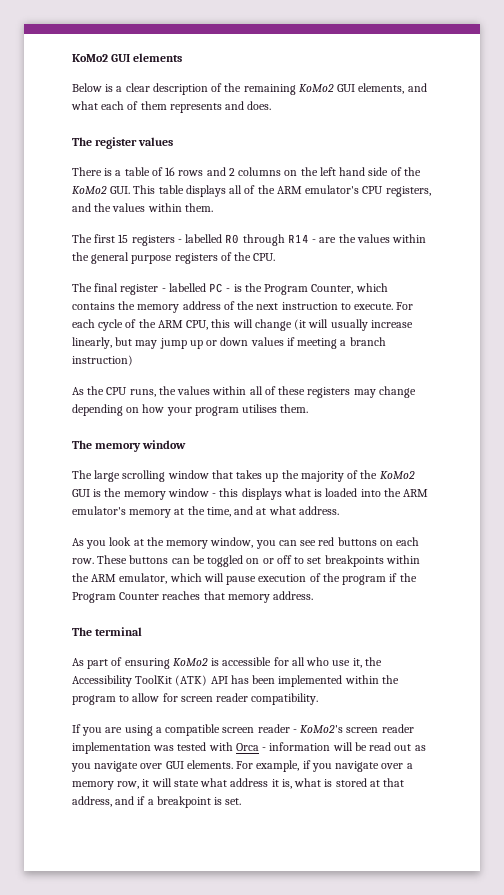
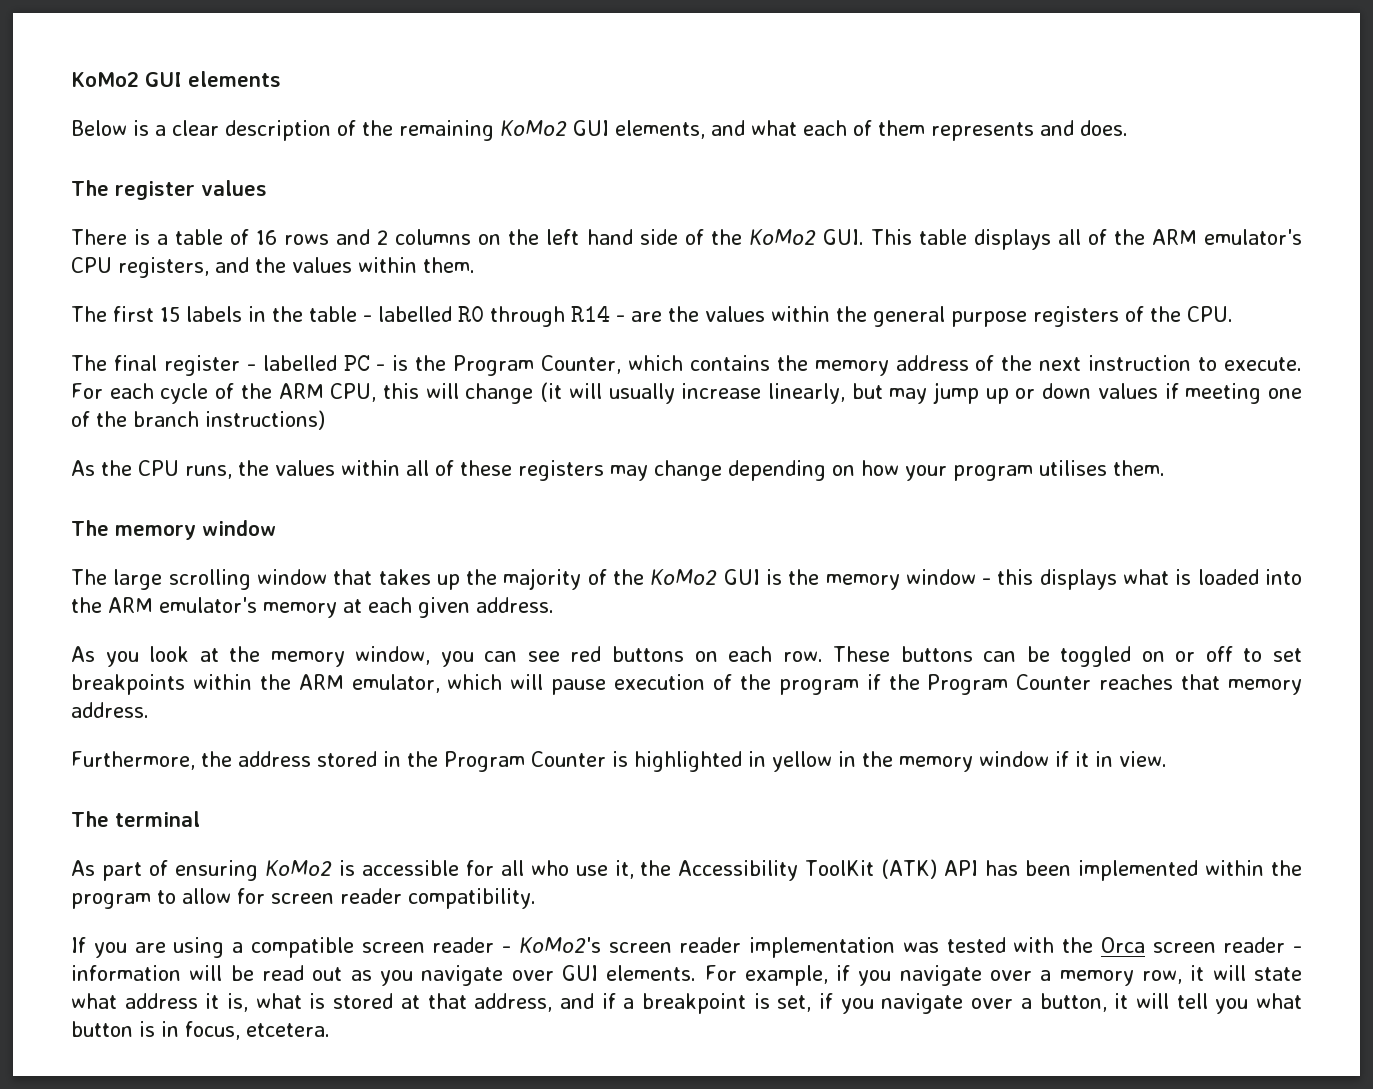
[131,235,175,246] registers -> [186,306,357,322] labels in the table
[340,337,386,346] [72,355,133,366] a branch instruction) -> [1268,388,1302,399] [71,410,325,430] one of the branch instructions)
[187,506,296,517] the time, and at what -> [368,597,470,618] each given
(314, 595) none -> [71,751,1167,772] // Furthermore, the address stored in the Program Counter is highlighted in yellow in the memory window if it in view.
[235,743,259,751] Orca -> [1062,937,1286,953] the Orca screen reader
[225,798,242,805] set. -> [777,993,1302,1014] [71,1021,330,1040] set, if you navigate over a button, it will tell you what button is in focus, etcetera.

